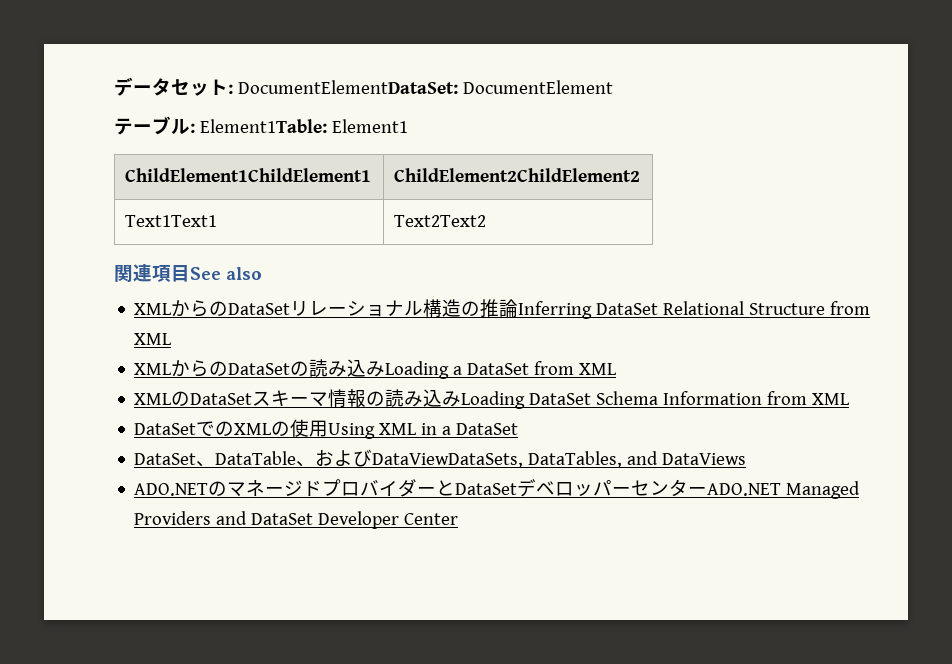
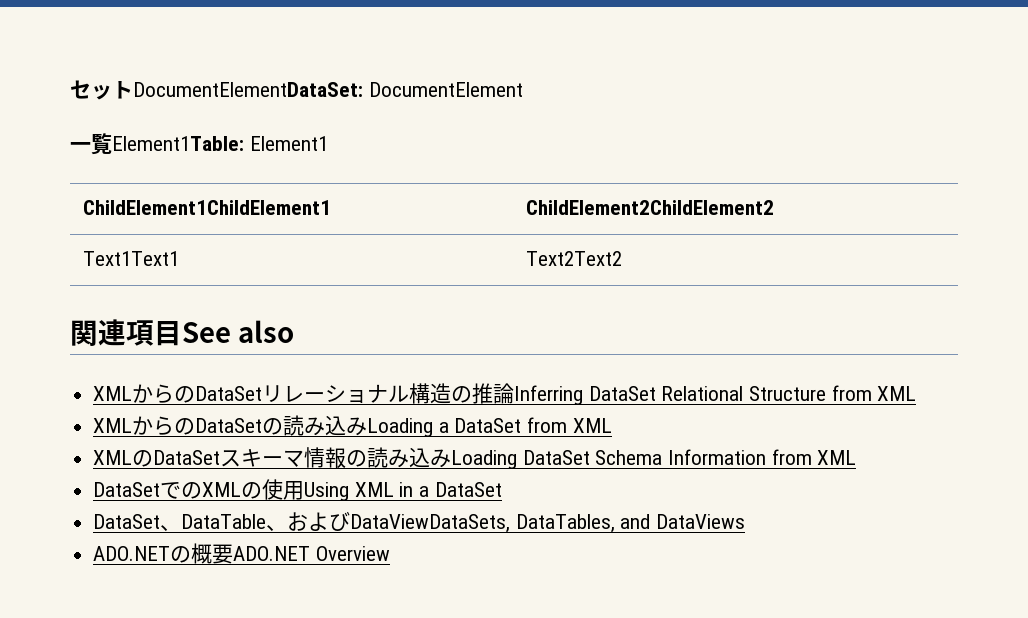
[114,77,233,96] データセット: -> [70,80,133,100] セット
[114,116,195,135] テーブル: -> [70,133,112,155] 一覧
[227,479,861,499] [134,511,459,529] マネージドプロバイダーとDataSetデベロッパーセンターADO.NET Managed Providers and DataSet Developer Center -> [191,543,390,564] 概要ADO.NET Overview

